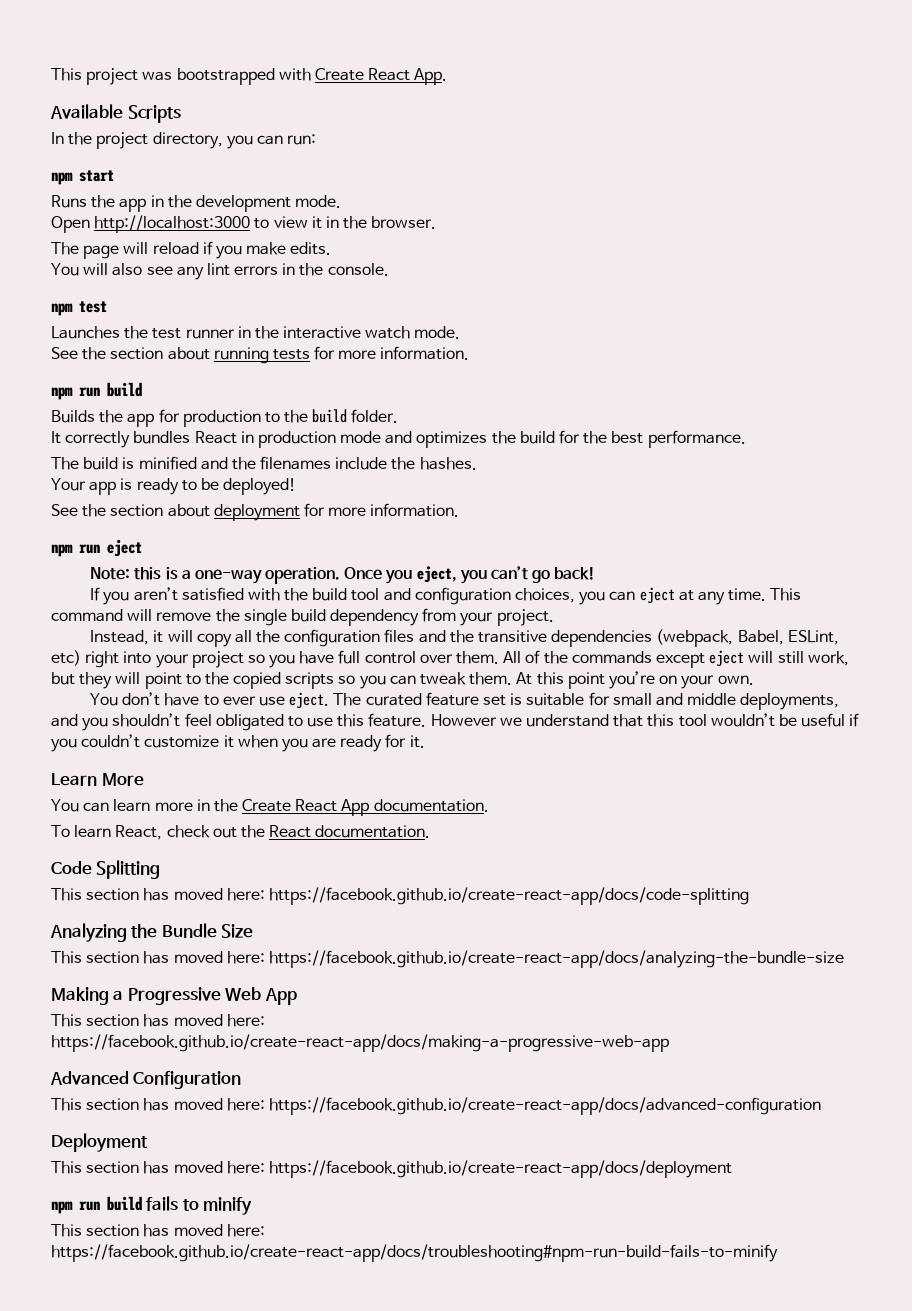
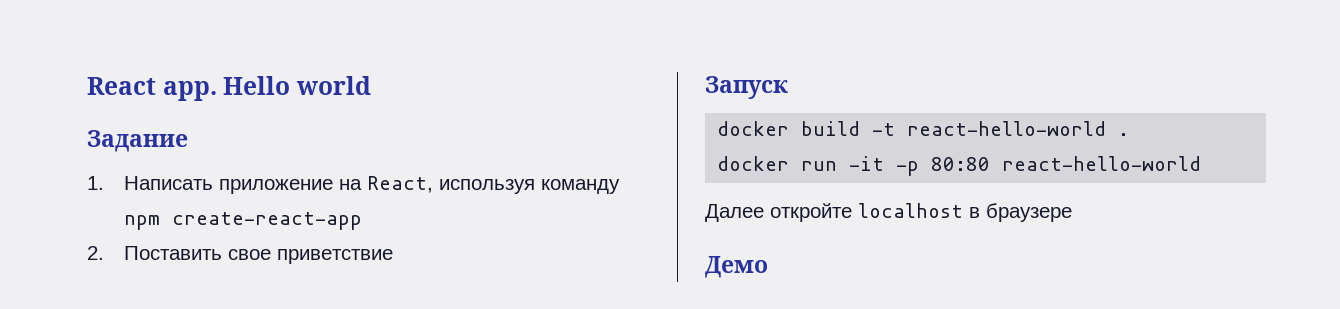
[51,68,448,85] [50,104,181,123] [51,132,317,149] [51,170,114,185] [51,195,342,212] [51,215,437,233] [51,241,332,259] [51,263,389,280] [51,301,107,316] [51,326,461,339] [51,346,470,364] [51,382,142,400] [51,409,399,427] [51,430,746,448] [51,456,477,470] [51,478,297,495] [51,503,460,521] [51,539,142,557] [90,566,596,584] [90,587,802,605] [51,608,554,626] [90,629,839,647] [51,650,849,668] [51,671,754,689] [90,692,840,710] [51,713,860,731] [51,734,425,752] [51,773,144,786] [51,799,489,816] [51,825,431,840] [51,860,161,879] [51,887,749,905] [50,923,254,942] [51,950,844,968] [51,987,297,1005] [51,1014,265,1027] [51,1034,669,1052] [50,1071,242,1089] [51,1097,821,1115] [51,1133,148,1152] [51,1160,732,1178] [51,1196,253,1215] [51,1224,265,1237] [51,1244,778,1262] This project was bootstrapped with Create React App. // Available Scripts // In the project directory, you can run: // npm start // Runs the app in the development mode. // Open http://localhost:3000 to view it in the browser. // The page will reload if you make edits. // You will also see any lint errors in the console. // npm test // Launches the test runner in the interactive watch mode. // See the section about running tests for more information. // npm run build // Builds the app for production to the build folder. // It correctly bundles React in production mode and optimizes the build for the best performance. // The build is minified and the filenames include the hashes. // Your app is ready to be deployed! // See the section about deployment for more information. // npm run eject // Note: this is a one-way operation. Once you eject, you can’t go back! // If you aren’t satisfied with the build tool and configuration choices, you can eject at any time. This command will remove the single build dependency from your project. // Instead, it will copy all the configuration files and the transitive dependencies (webpack, Babel, ESLint, etc) right into your project so you have full control over them. All of the commands except eject will still work, but they will point to the copied scripts so you can tweak them. At this point you’re on your own. // You don’t have to ever use eject. The curated feature set is suitable for small and middle deployments, and you shouldn’t feel obligated to use this feature. However we understand that this tool wouldn’t be useful if you couldn’t customize it when you are ready for it. // Learn More // You can learn more in the Create React App documentation. // To learn React, check out the React documentation. // Code Splitting // This section has moved here: https://facebook.github.io/create-react-app/docs/code-splitting // Analyzing the Bundle Size // This section has moved here: https://facebook.github.io/create-react-app/docs/analyzing-the-bundle-size // Making a Progressive Web App // This section has moved here: https://facebook.github.io/create-react-app/docs/making-a-progressive-web-app // Advanced Configuration // This section has moved here: https://facebook.github.io/create-react-app/docs/advanced-configuration // Deployment // This section has moved here: https://facebook.github.io/create-react-app/docs/deployment // npm run build fails to minify // This section has moved here: https://facebook.github.io/create-react-app/docs/troubleshooting#npm-run-build-fails-to-minify -> [87,76,371,101] [87,130,188,152] [87,176,620,194] [123,212,362,230] [87,246,393,264] [705,76,788,99] [717,121,1130,136] [717,156,1202,176] [705,203,1072,222] [705,256,768,278] React app. Hello world // Задание // 1. Написать приложение на React, используя команду npm create-react-app // 2. Поставить свое приветствие // Запуск // docker build -t react-hello-world . // docker run -it -p 80:80 react-hello-world // Далее откройте localhost в браузере // Демо

